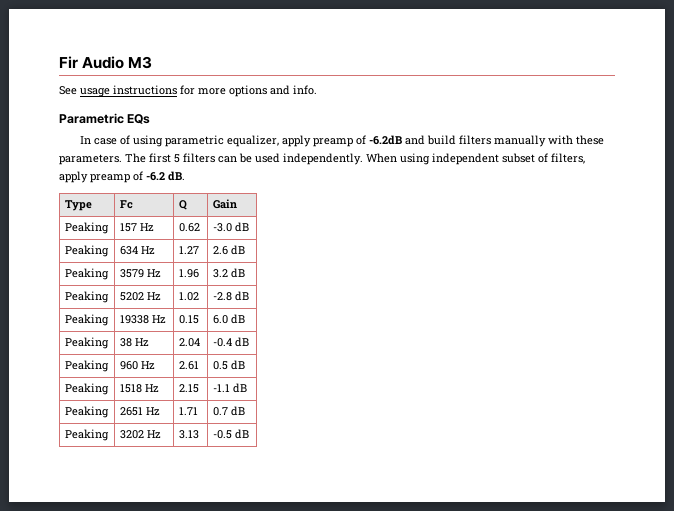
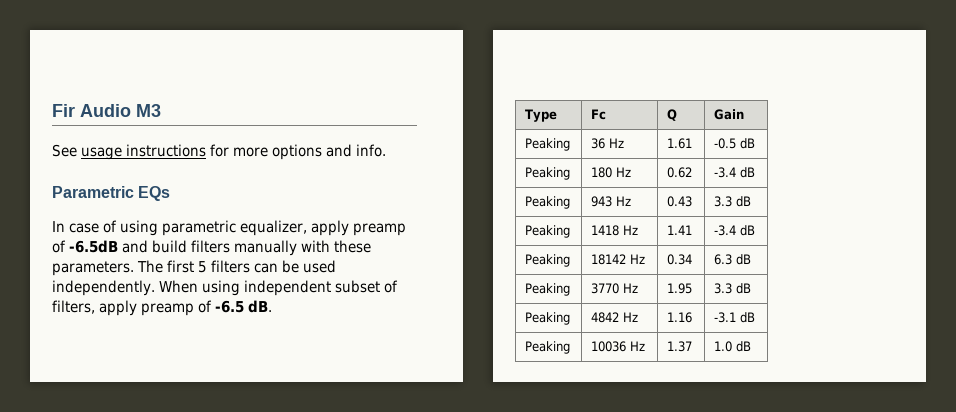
[369,135,403,145] -6.2dB -> [69,240,118,253] -6.5dB
[146,172,165,181] -6.2 -> [215,300,244,313] -6.5
[119,223,137,232] 157 -> [591,138,625,149] [667,138,693,149] [714,138,756,149] [525,167,571,180] [591,167,613,178] 36 Hz | 1.61 | -0.5 dB // Peaking | 180
[212,222,249,232] [64,245,109,257] [119,246,155,255] [178,246,199,254] [212,245,245,255] [64,268,109,280] [119,269,161,278] [178,269,199,278] [212,268,245,278] [64,291,109,303] [119,292,161,301] [178,292,199,301] [212,291,249,301] [64,314,109,326] [119,315,166,324] [178,315,199,324] [212,314,245,324] [64,337,109,349] [119,338,149,347] [178,338,200,347] [212,337,249,347] [64,360,109,372] [119,361,155,370] [178,361,199,370] [212,360,245,370] [64,383,109,395] [119,384,159,393] [178,384,199,393] [212,383,247,393] [64,406,109,418] [119,407,160,416] [178,407,198,415] [212,406,245,416] [64,429,109,441] [119,430,161,439] [178,430,199,439] [212,429,249,439] -3.0 dB // Peaking | 634 Hz | 1.27 | 2.6 dB // Peaking | 3579 Hz | 1.96 | 3.2 dB // Peaking | 5202 Hz | 1.02 | -2.8 dB // Peaking | 19338 Hz | 0.15 | 6.0 dB // Peaking | 38 Hz | 2.04 | -0.4 dB // Peaking | 960 Hz | 2.61 | 0.5 dB // Peaking | 1518 Hz | 2.15 | -1.1 dB // Peaking | 2651 Hz | 1.71 | 0.7 dB // Peaking | 3202 Hz | 3.13 | -0.5 dB -> [714,167,756,178] [525,196,571,209] [591,196,632,207] [667,196,693,207] [714,196,752,207] [525,225,571,238] [591,225,639,236] [667,225,693,235] [714,225,756,236] [525,254,571,267] [591,254,646,265] [667,254,693,265] [714,254,752,265] [525,283,571,296] [591,283,639,294] [667,283,693,294] [714,283,752,294] [525,312,571,325] [591,312,639,323] [667,312,693,323] [714,312,756,323] [525,341,571,354] [591,341,646,352] [667,341,693,352] [714,341,752,352] -3.4 dB // Peaking | 943 Hz | 0.43 | 3.3 dB // Peaking | 1418 Hz | 1.41 | -3.4 dB // Peaking | 18142 Hz | 0.34 | 6.3 dB // Peaking | 3770 Hz | 1.95 | 3.3 dB // Peaking | 4842 Hz | 1.16 | -3.1 dB // Peaking | 10036 Hz | 1.37 | 1.0 dB

